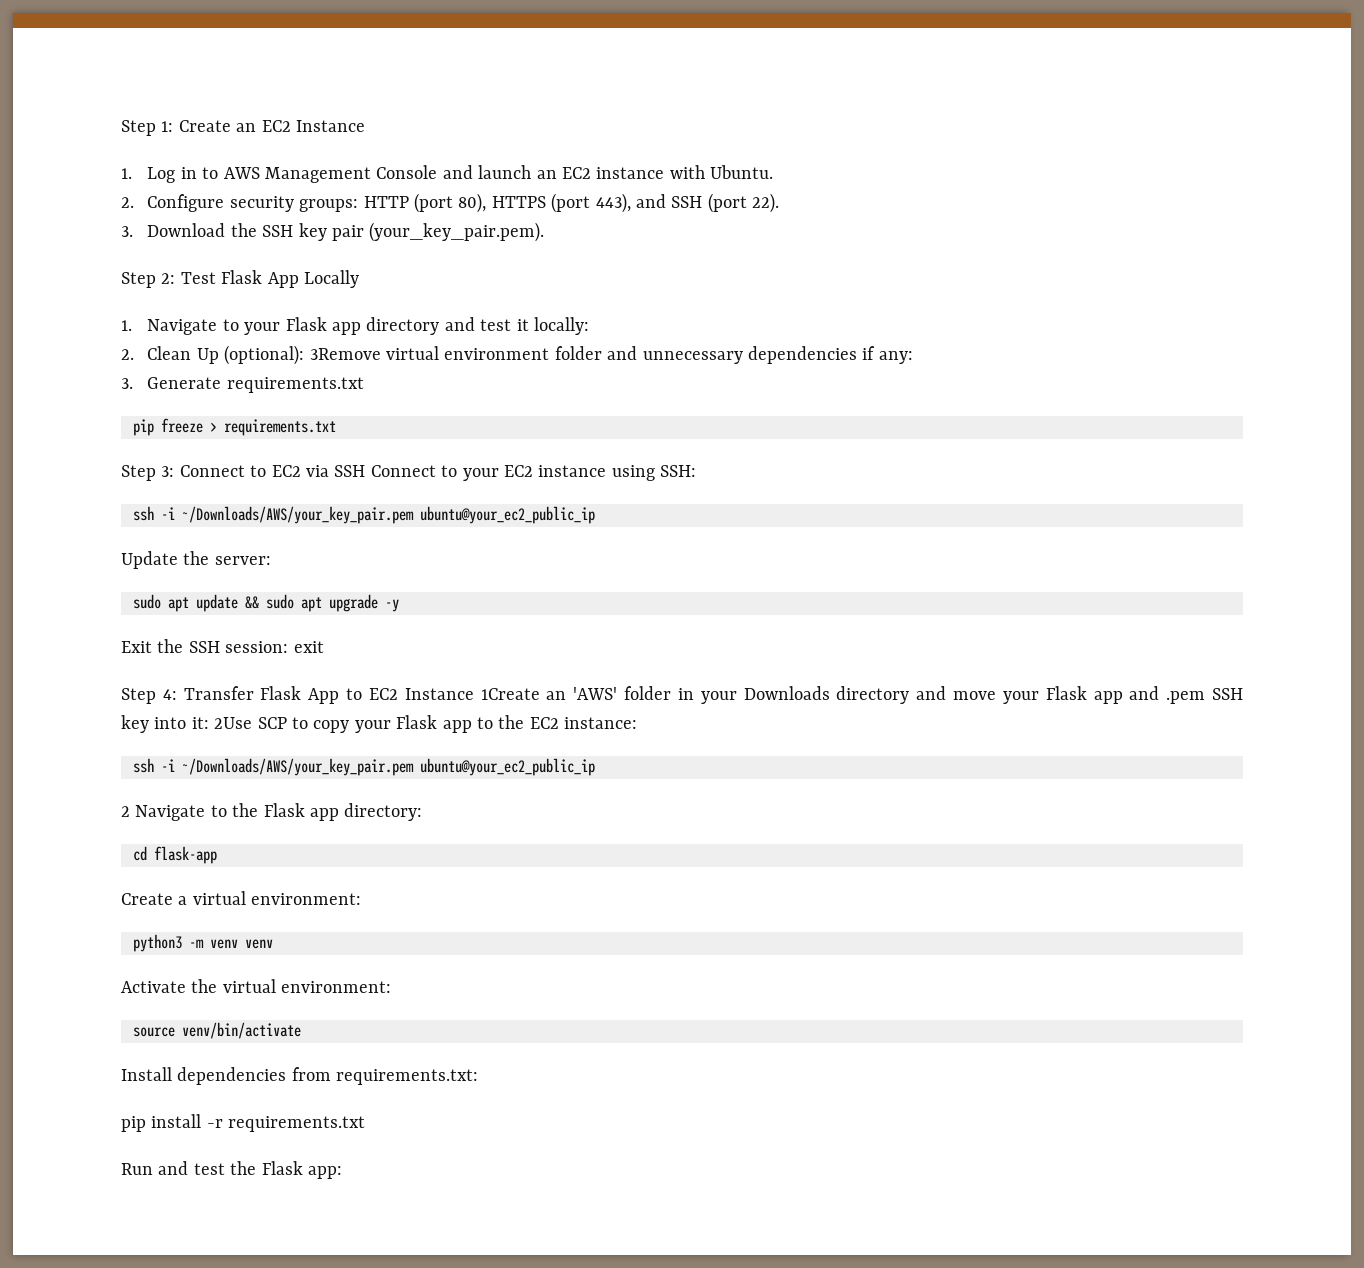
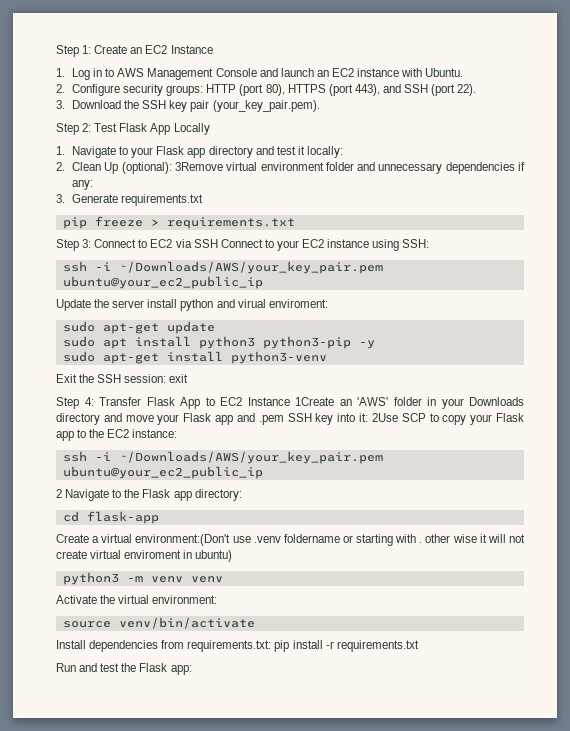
[214,556,271,565] [133,594,399,612] server: // sudo apt update && sudo apt upgrade -y -> [112,299,328,311] [62,321,215,334] [62,336,375,349] [62,351,327,364] server install python and virual enviroment: // sudo apt-get update // sudo apt install python3 python3-pip -y // sudo apt-get install python3-venv
[251,893,362,905] environment: -> [135,534,525,546] [56,550,233,562] environment:(Don't use .venv foldername or starting with . other wise it will not create virtual enviroment in ubuntu)
(479, 1077) // -> (272, 646) none

